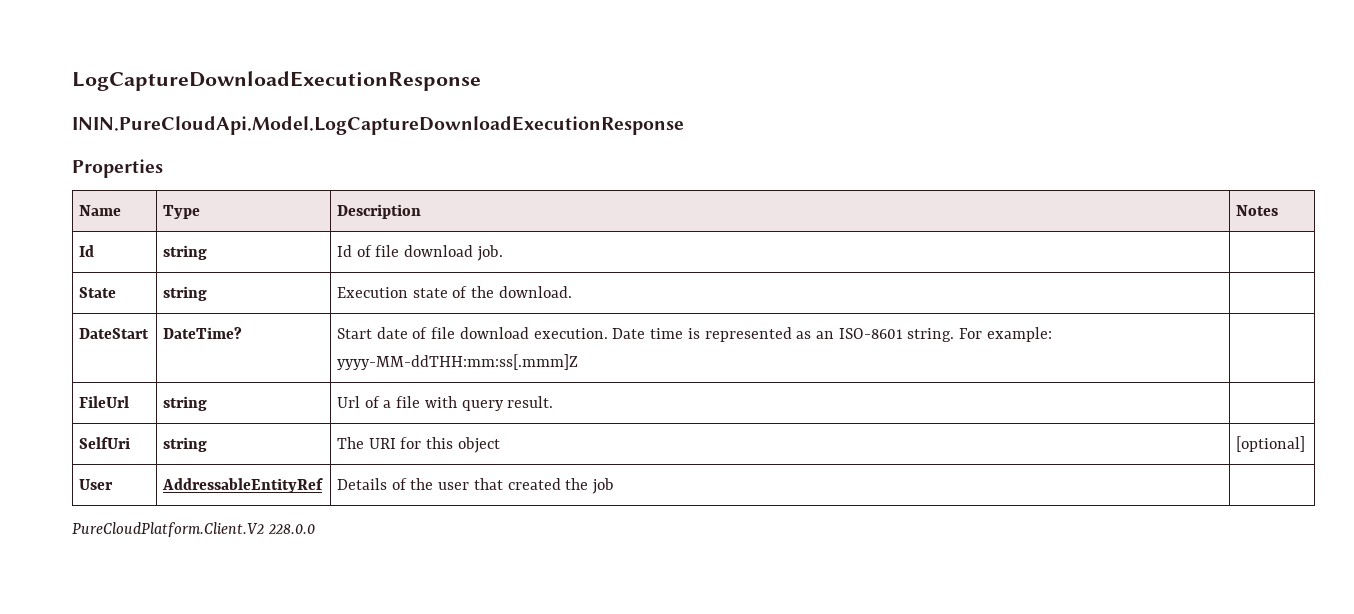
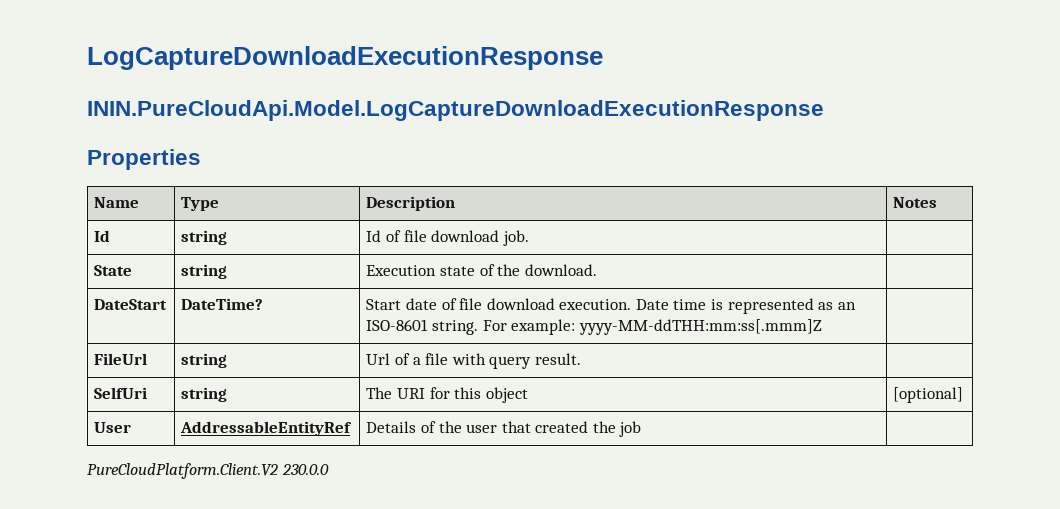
[267,524,315,535] 228.0.0 -> [281,464,329,475] 230.0.0

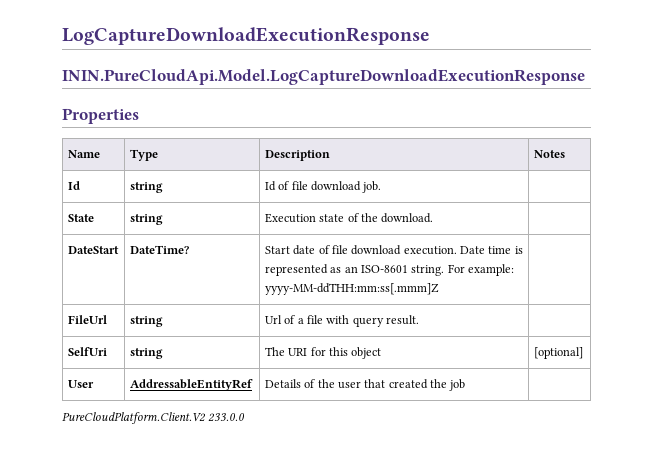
[281,464,329,475] 230.0.0 -> [208,413,246,422] 233.0.0

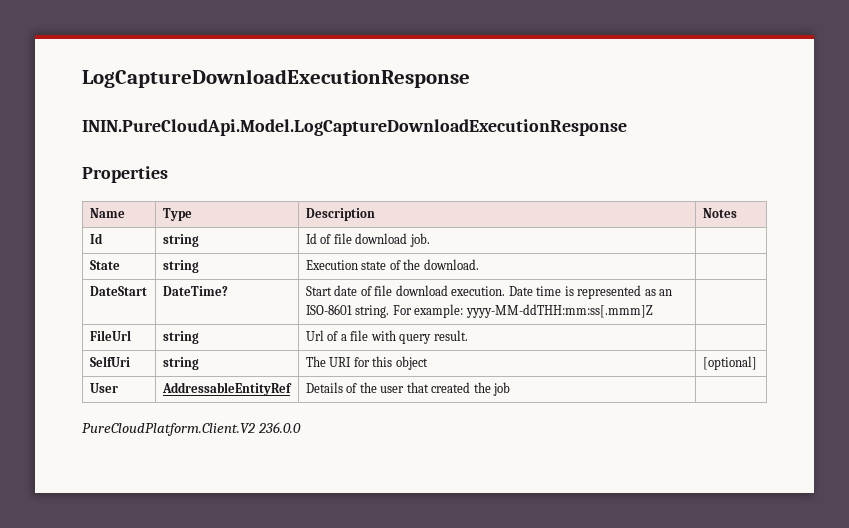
[208,413,246,422] 233.0.0 -> [257,422,301,433] 236.0.0

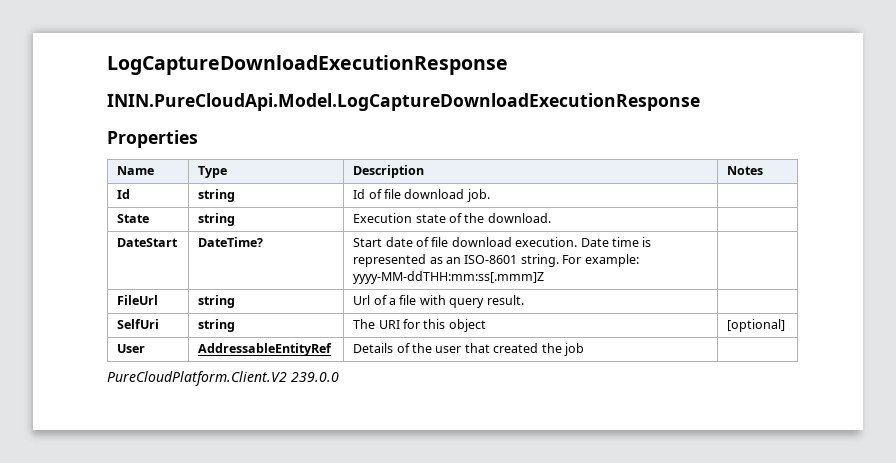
[257,422,301,433] 236.0.0 -> [291,372,339,382] 239.0.0

